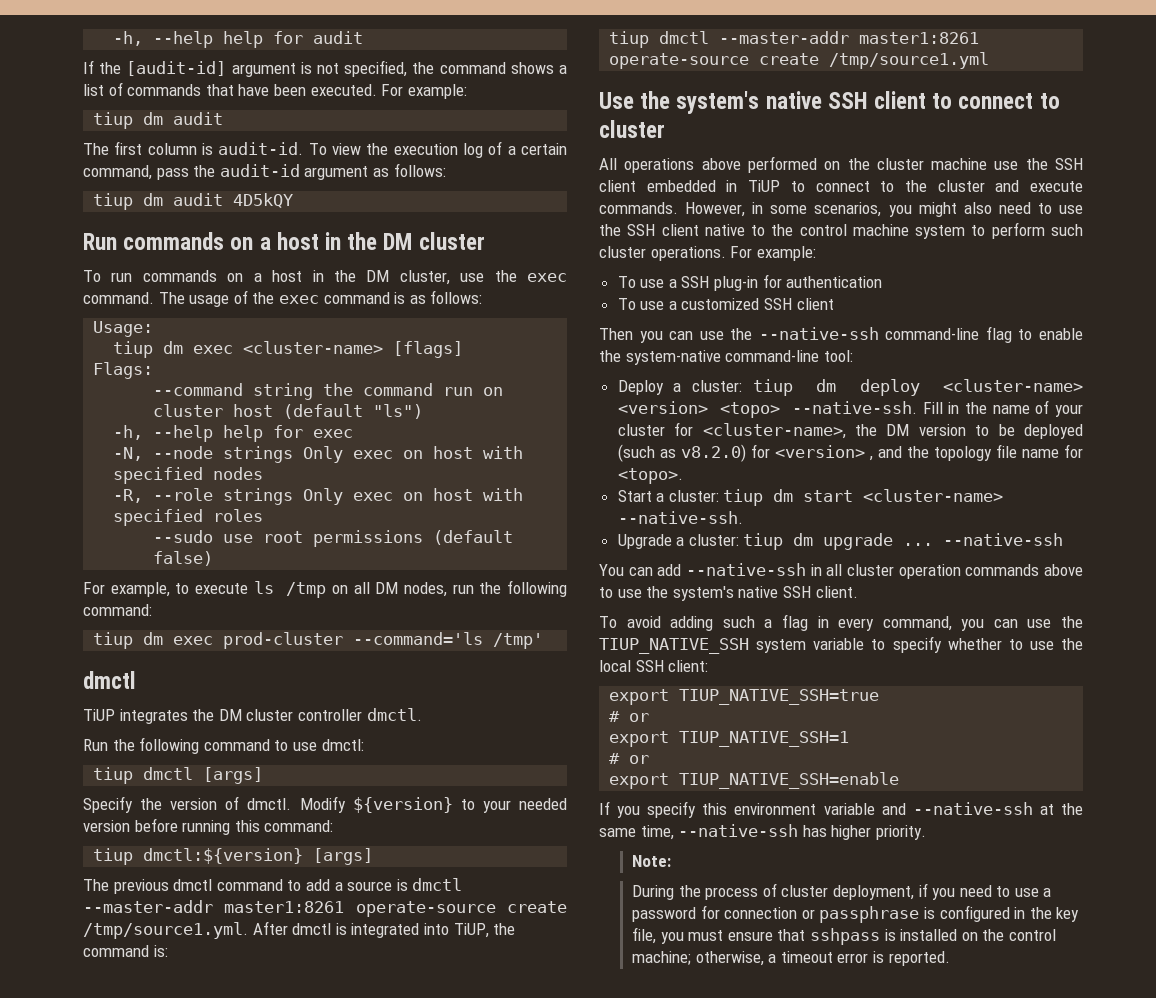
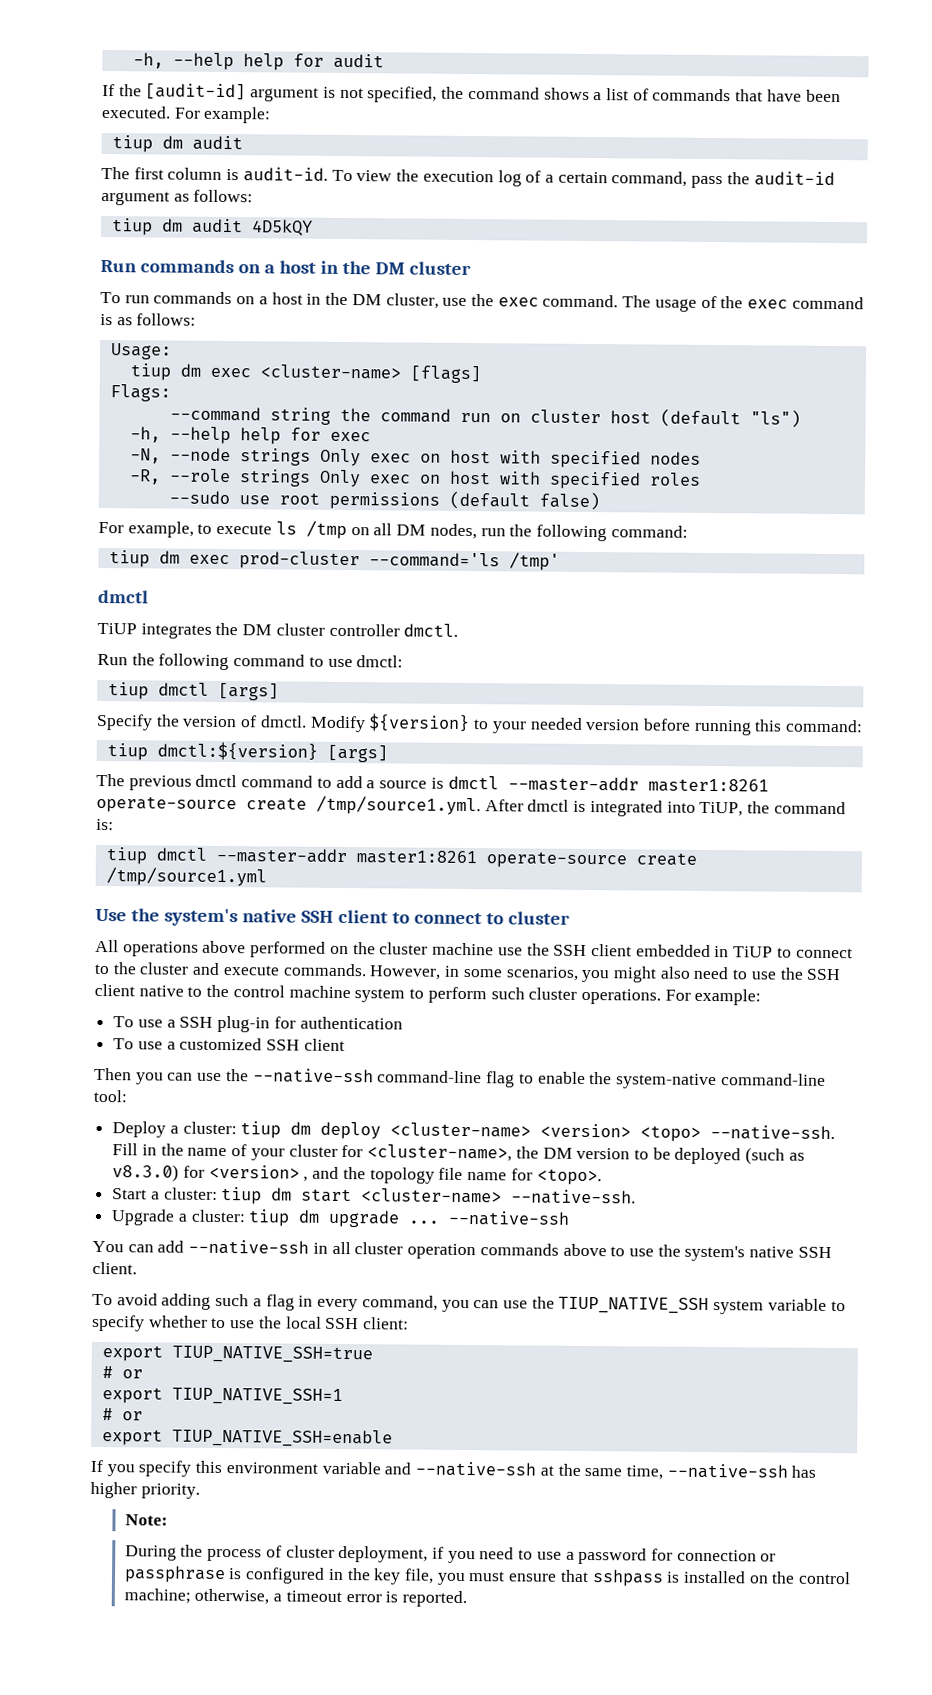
[680,444,746,462] v8.2.0) -> [112,1164,180,1182] v8.3.0)

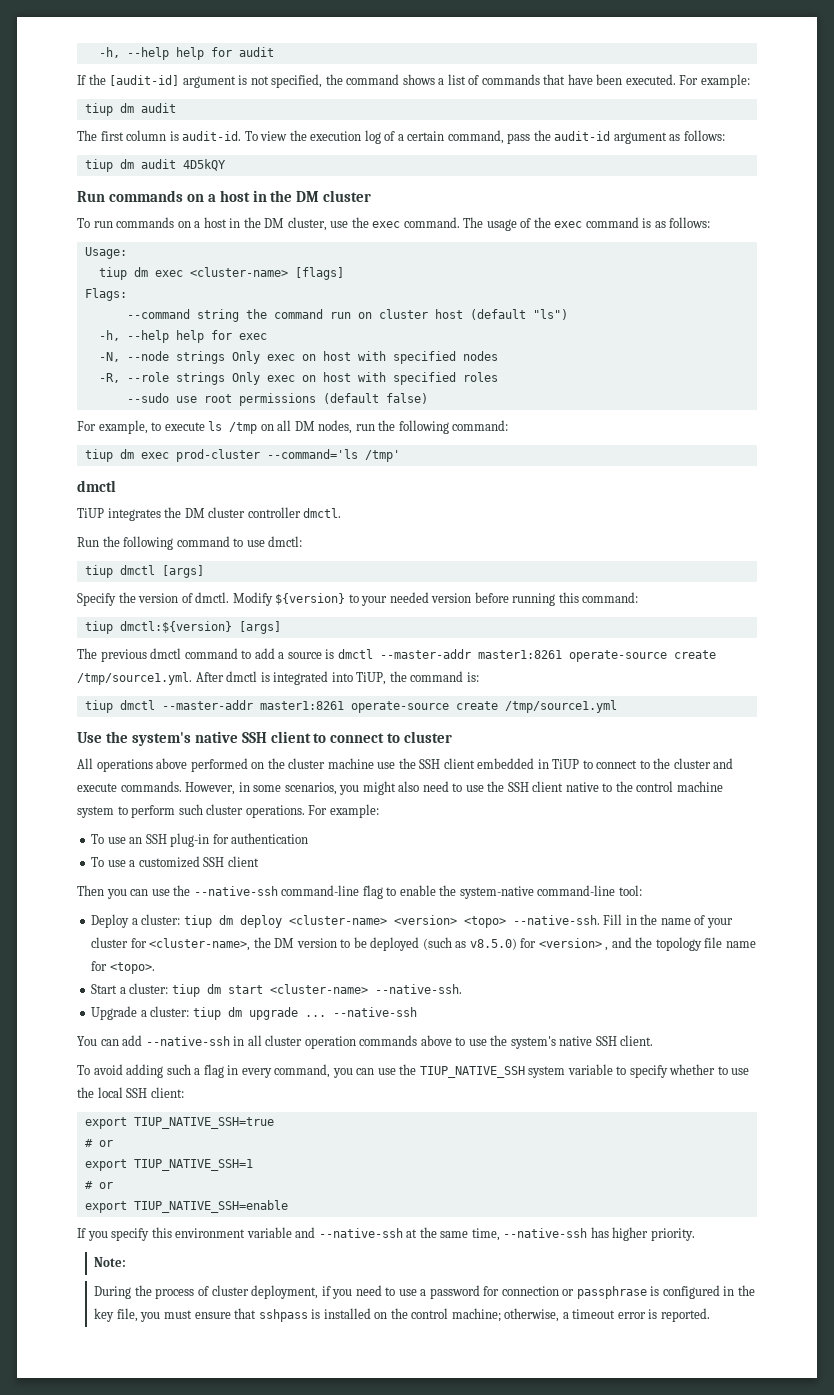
[166,1019,176,1028] a -> [129,837,143,844] an
[112,1164,180,1182] v8.3.0) -> [469,938,517,950] v8.5.0)

